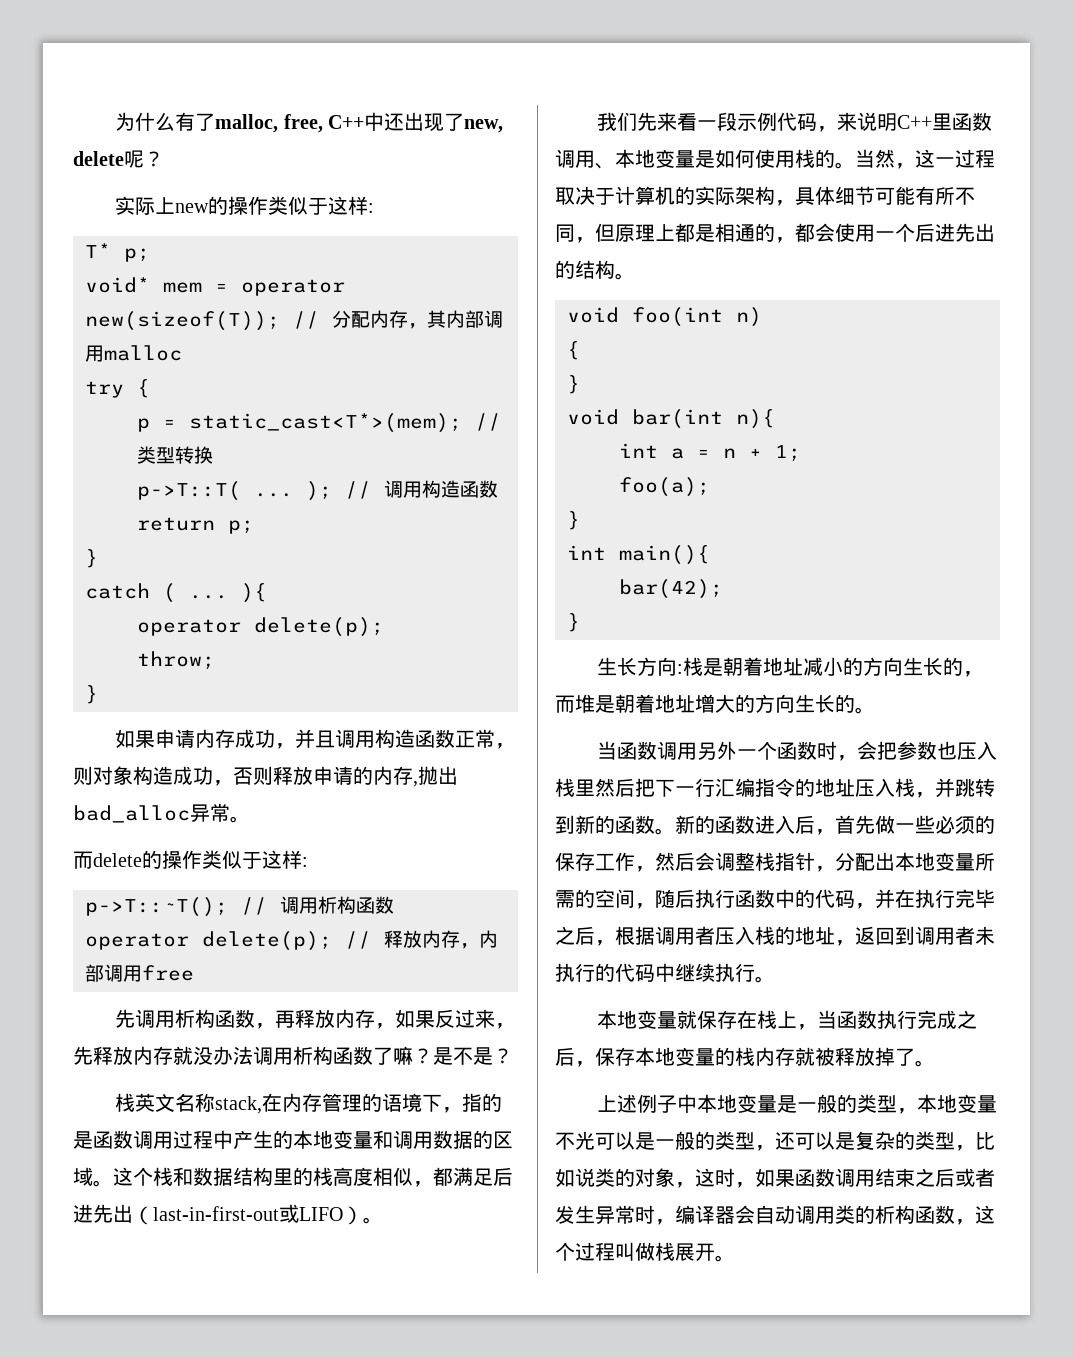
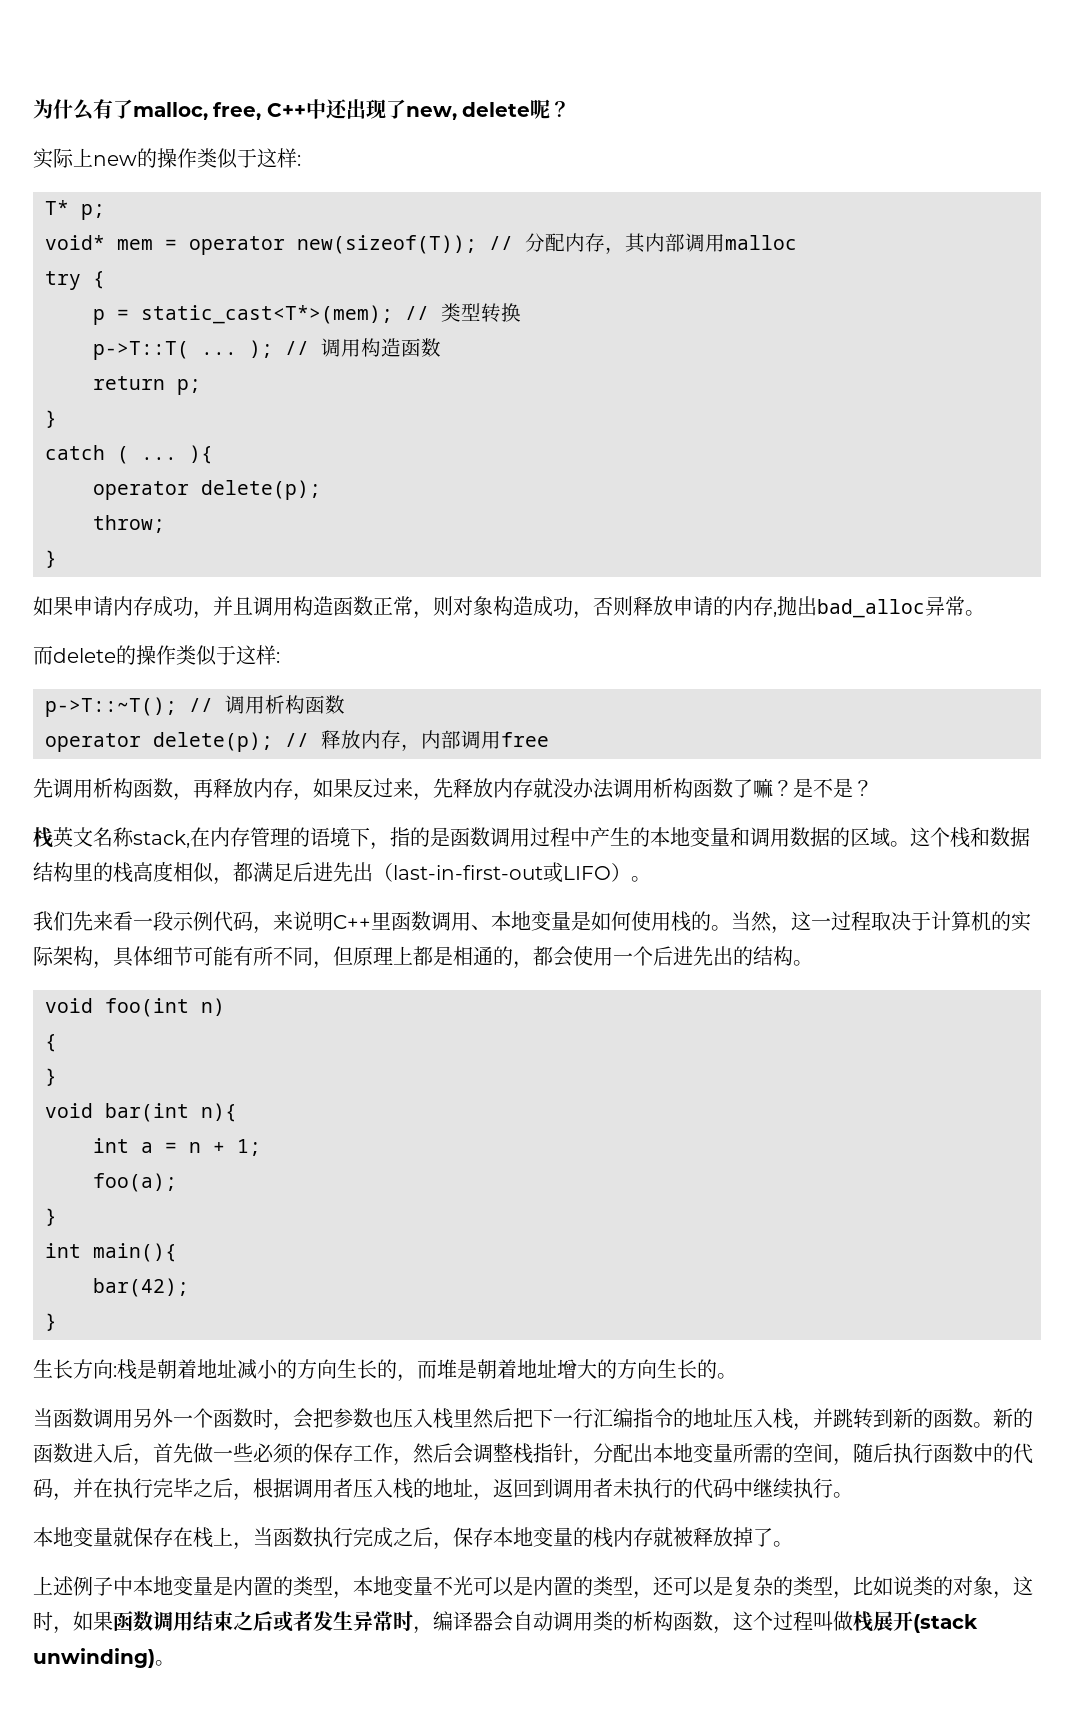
[797,1094,838,1113] 一般 -> [233,1576,273,1596] 内置
[655,1131,695,1150] 一般 -> [533,1576,573,1596] 内置
(715, 1252) none -> [913,1614,978,1633] [33,1648,155,1668] (stack unwinding)

